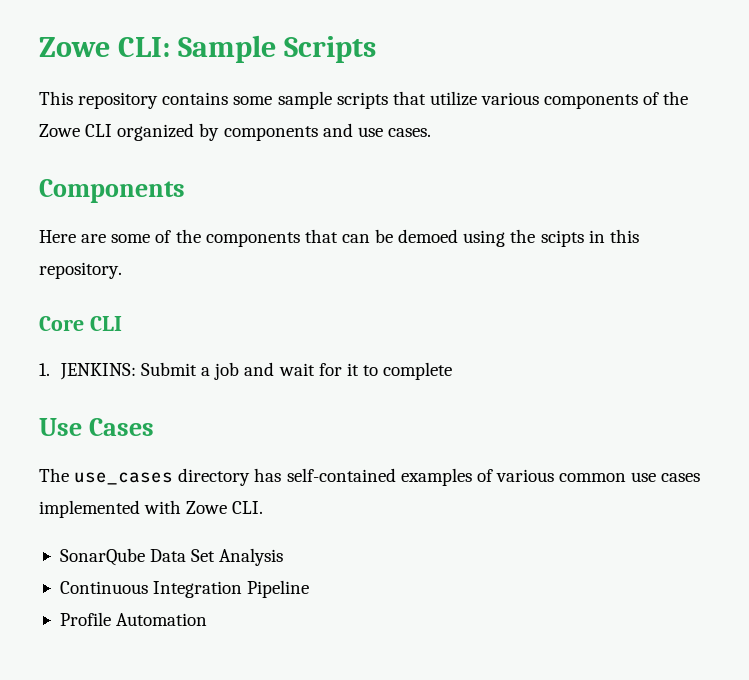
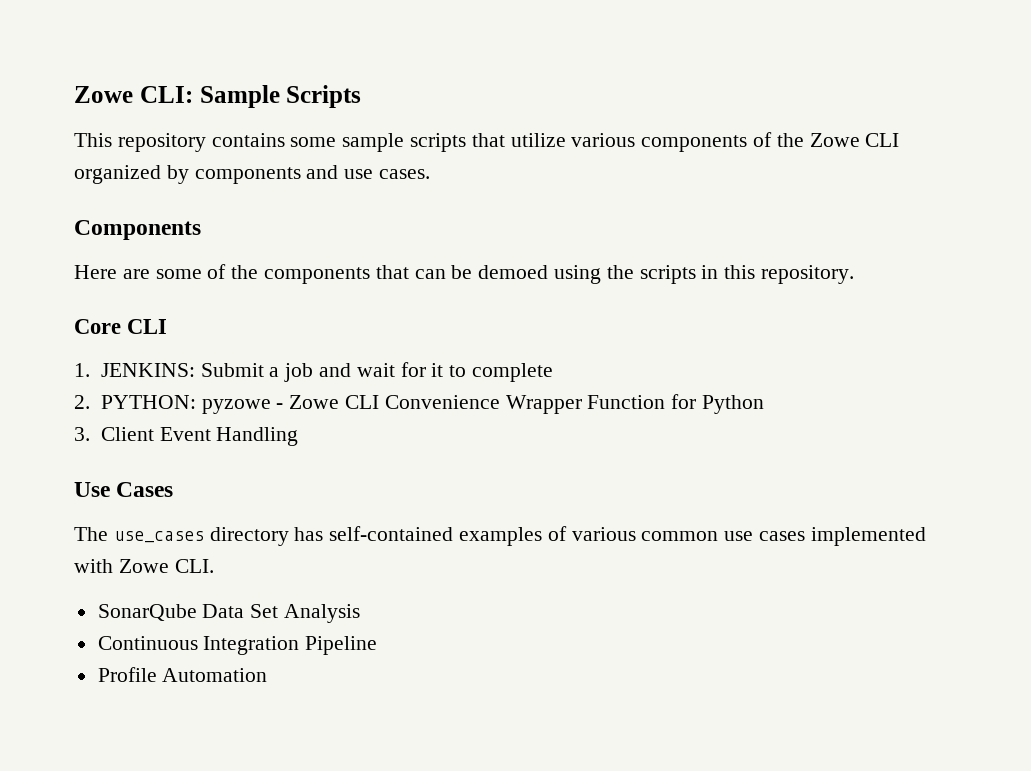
[540,230,584,247] scipts -> [639,265,696,284] scripts
(453, 371) none -> [74,394,764,414] [74,427,299,446] // 2. PYTHON: pyzowe - Zowe CLI Convenience Wrapper Function for Python // 3. Client Event Handling

